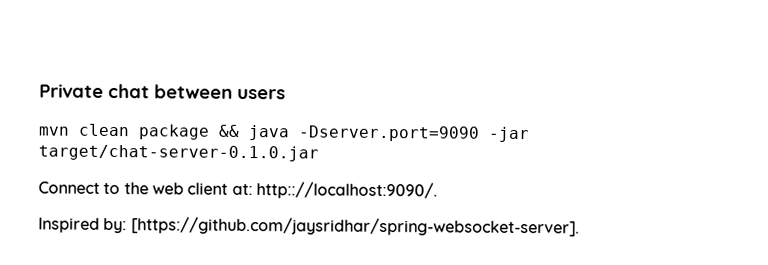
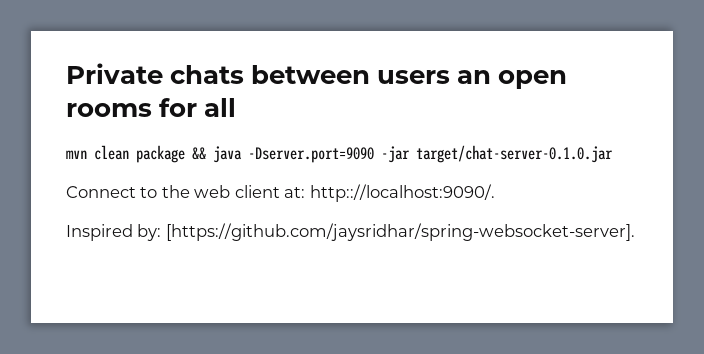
[108,83,150,99] chat -> [170,65,245,84] chats
(286, 94) none -> [457,70,568,89] [66,98,237,117] an open rooms for all

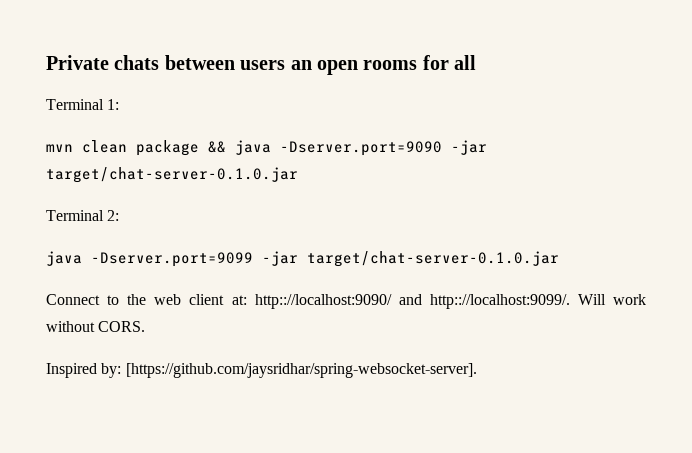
(237, 107) none -> [46,99,120,110] // Terminal 1:
(613, 154) none -> [46,210,120,221] [46,251,559,267] // Terminal 2: // java -Dserver.port=9099 -jar target/chat-server-0.1.0.jar
[309,184,495,202] http:://localhost:9090/. -> [254,294,646,309] [46,321,146,332] http:://localhost:9090/ and http:://localhost:9099/. Will work without CORS.

